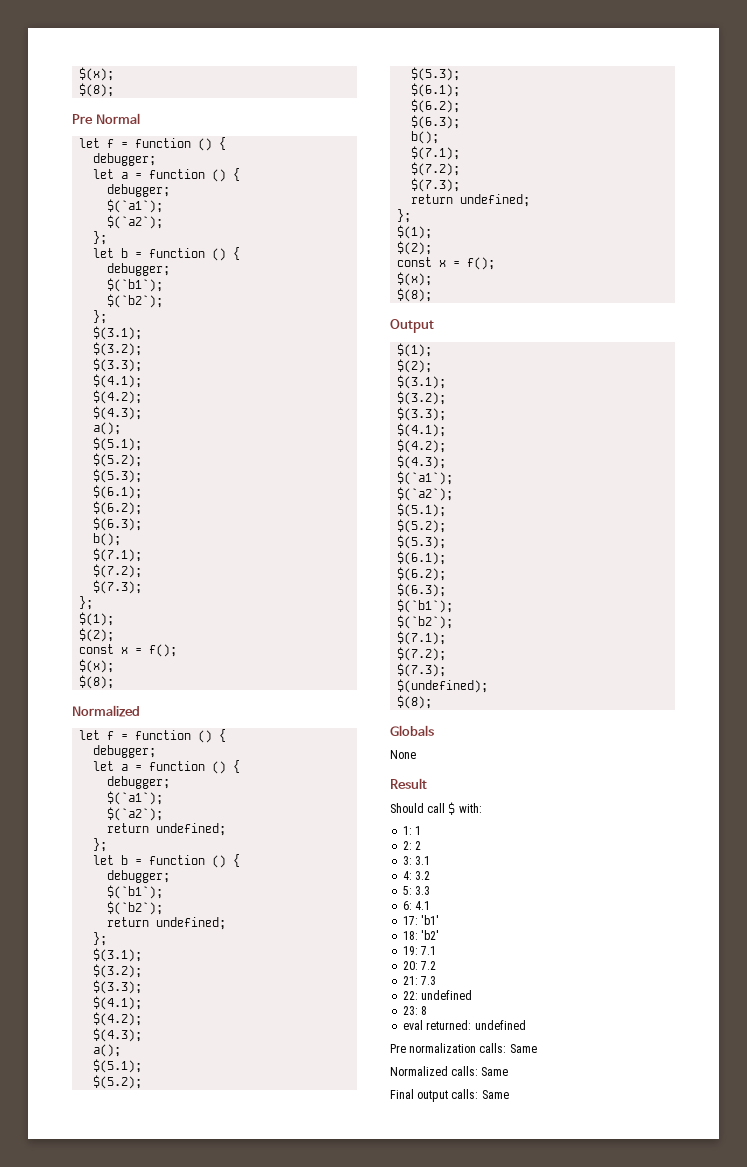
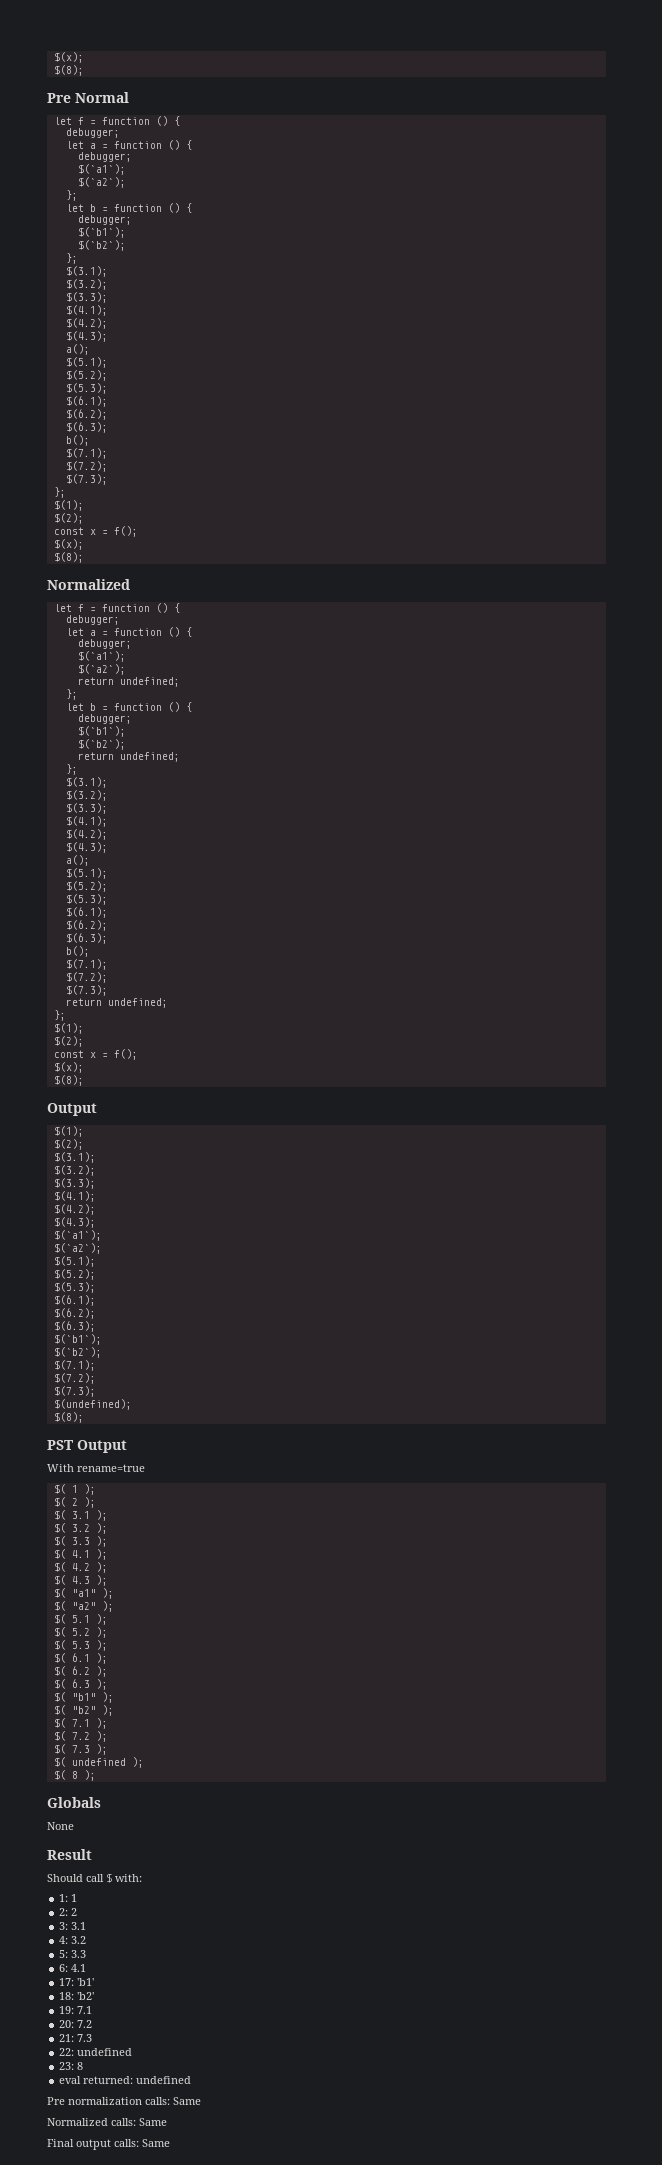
(433, 702) none -> [47,1440,127,1453] [47,1464,145,1472] [53,1484,96,1495] [53,1497,96,1508] [53,1510,108,1521] [53,1523,108,1534] [53,1536,108,1547] [53,1549,108,1560] [53,1562,108,1573] [53,1575,108,1586] [53,1588,114,1599] [53,1601,114,1612] [53,1614,108,1625] [53,1627,108,1638] [53,1640,108,1651] [53,1653,108,1664] [53,1666,108,1677] [53,1679,108,1690] [53,1692,114,1703] [53,1705,114,1716] [53,1718,108,1729] [53,1731,108,1742] [53,1744,108,1755] [53,1757,144,1768] [53,1770,96,1781] // PST Output // With rename=true // $( 1 ); // $( 2 ); // $( 3.1 ); // $( 3.2 ); // $( 3.3 ); // $( 4.1 ); // $( 4.2 ); // $( 4.3 ); // $( "a1" ); // $( "a2" ); // $( 5.1 ); // $( 5.2 ); // $( 5.3 ); // $( 6.1 ); // $( 6.2 ); // $( 6.3 ); // $( "b1" ); // $( "b2" ); // $( 7.1 ); // $( 7.2 ); // $( 7.3 ); // $( undefined ); // $( 8 );

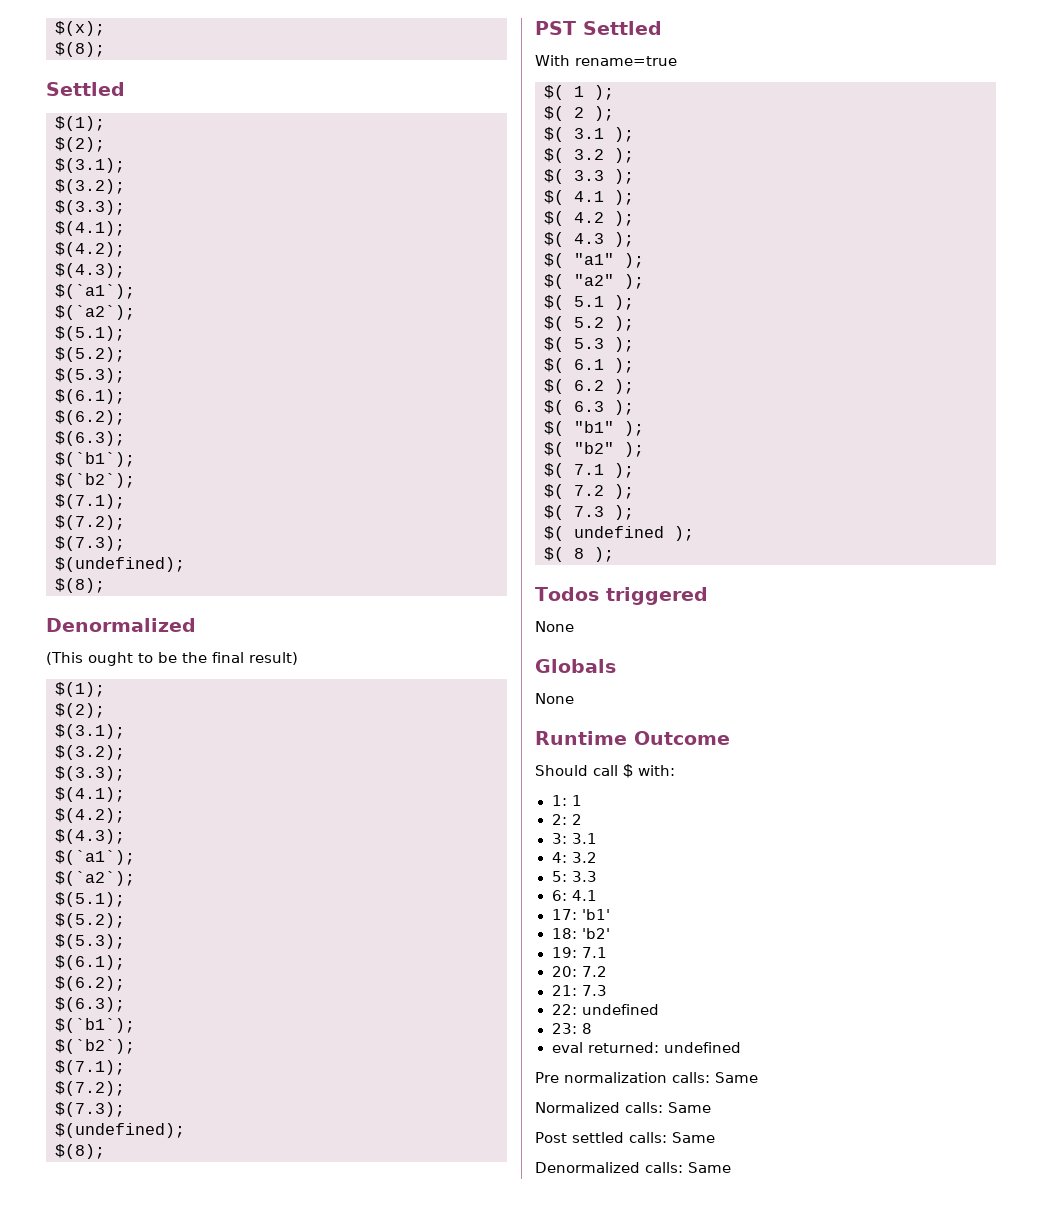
[53,52,84,63] [53,65,84,76] [47,92,129,103] [53,116,180,126] [65,128,120,138] [65,140,192,150] [77,152,132,162] [77,164,126,175] [77,177,126,188] [65,190,78,201] [65,203,192,213] [77,215,132,225] [77,227,126,238] [77,240,126,251] [65,253,78,264] [65,266,108,277] [65,279,108,290] [65,292,108,303] [65,305,108,316] [65,318,108,329] [65,331,108,342] [65,344,90,355] [65,357,108,368] [65,370,108,381] [65,383,108,394] [65,396,108,407] [65,409,108,420] [65,422,108,433] [65,435,90,446] [65,448,108,459] [65,461,108,472] [65,474,108,485] [53,487,66,498] [53,500,84,511] [53,513,84,524] [53,526,138,537] [53,539,84,550] [53,552,84,563] [47,579,130,590] [53,603,180,613] [65,615,120,625] [65,627,192,637] [77,639,132,649] [77,651,126,662] [77,664,126,675] [77,677,180,687] [65,689,78,700] [65,702,192,712] [77,714,132,724] [77,726,126,737] [77,739,126,750] [77,752,180,762] [65,764,78,775] [65,777,108,788] [65,790,108,801] [65,803,108,814] [65,816,108,827] [65,829,108,840] [65,842,108,853] [65,855,90,866] [65,868,108,879] [65,881,108,892] [65,894,108,905] [65,907,108,918] [65,920,108,931] [65,933,108,944] [65,946,90,957] [65,959,108,970] [65,972,108,983] [65,985,108,996] [65,998,168,1008] [53,1010,66,1021] [53,1023,84,1034] [53,1036,84,1047] [53,1049,138,1060] [53,1062,84,1073] [53,1075,84,1086] [47,1103,97,1116] $(x); // $(8); // Pre Normal // let f = function () { // debugger; // let a = function () { // debugger; // $(`a1`); // $(`a2`); // }; // let b = function () { // debugger; // $(`b1`); // $(`b2`); // }; // $(3.1); // $(3.2); // $(3.3); // $(4.1); // $(4.2); // $(4.3); // a(); // $(5.1); // $(5.2); // $(5.3); // $(6.1); // $(6.2); // $(6.3); // b(); // $(7.1); // $(7.2); // $(7.3); // }; // $(1); // $(2); // const x = f(); // $(x); // $(8); // Normalized // let f = function () { // debugger; // let a = function () { // debugger; // $(`a1`); // $(`a2`); // return undefined; // }; // let b = function () { // debugger; // $(`b1`); // $(`b2`); // return undefined; // }; // $(3.1); // $(3.2); // $(3.3); // $(4.1); // $(4.2); // $(4.3); // a(); // $(5.1); // $(5.2); // $(5.3); // $(6.1); // $(6.2); // $(6.3); // b(); // $(7.1); // $(7.2); // $(7.3); // return undefined; // }; // $(1); // $(2); // const x = f(); // $(x); // $(8); // Output -> [55,21,105,36] [55,42,105,57] [46,82,125,96] [55,116,105,131] [55,137,105,152] [55,158,125,173] [55,179,125,194] [55,200,125,215] [55,221,125,236] [55,242,125,257] [55,263,125,278] [55,284,135,299] [55,305,135,320] [55,326,125,341] [55,347,125,362] [55,368,125,383] [55,389,125,404] [55,410,125,425] [55,431,125,446] [55,452,135,467] [55,473,135,488] [55,494,125,509] [55,515,125,530] [55,536,125,551] [55,557,185,572] [55,578,105,593] [46,618,196,632] [46,652,298,666] $(x); // $(8); // Settled // $(1); // $(2); // $(3.1); // $(3.2); // $(3.3); // $(4.1); // $(4.2); // $(4.3); // $(`a1`); // $(`a2`); // $(5.1); // $(5.2); // $(5.3); // $(6.1); // $(6.2); // $(6.3); // $(`b1`); // $(`b2`); // $(7.1); // $(7.2); // $(7.3); // $(undefined); // $(8); // Denormalized // (This ought to be the final result)
[77,1440,127,1453] Output -> [583,21,662,35] Settled
(96, 1775) none -> [535,587,708,605] [535,621,574,632] // Todos triggered // None
[47,1849,92,1860] Result -> [535,731,730,745] Runtime Outcome
[47,2139,170,2150] Final output calls: Same -> [535,1132,715,1143] [535,1162,731,1173] Post settled calls: Same // Denormalized calls: Same

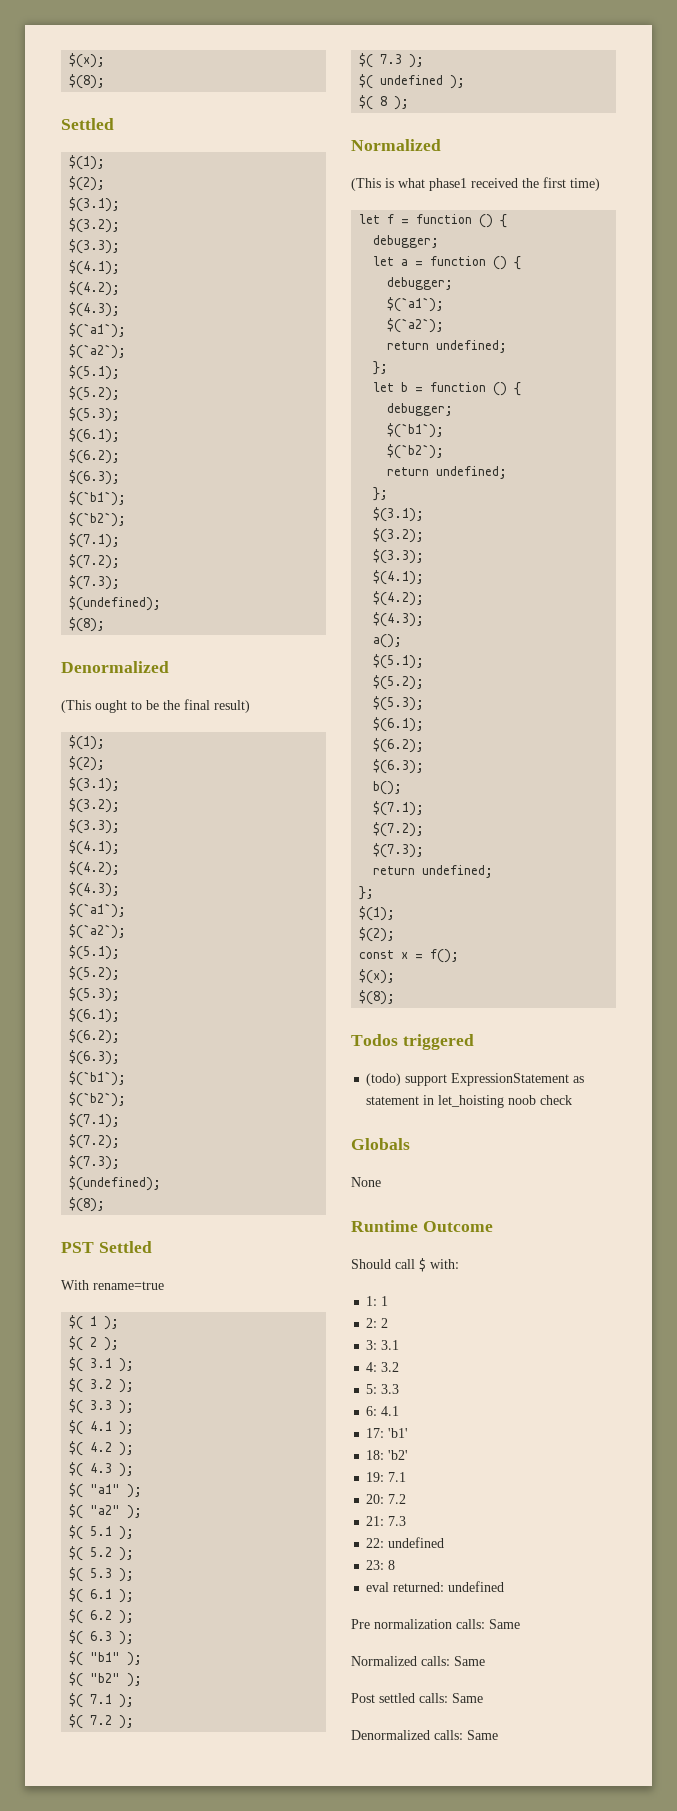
[535,587,708,605] [535,621,574,632] Todos triggered // None -> [351,139,441,151] [351,177,600,191] [359,214,508,228] [373,235,440,248] [373,256,522,270] [387,277,454,290] [387,297,445,312] [387,318,445,333] [387,340,508,353] [373,361,389,375] [373,382,522,396] [387,403,454,416] [387,423,445,438] [387,444,445,459] [387,466,508,479] [373,487,389,501] [373,507,425,522] [373,528,425,543] [373,549,425,564] [373,570,425,585] [373,591,425,606] [373,612,425,627] [373,634,403,648] [373,654,425,669] [373,675,425,690] [373,696,425,711] [373,717,425,732] [373,738,425,753] [373,759,425,774] [373,781,403,795] [373,801,425,816] [373,822,425,837] [373,843,425,858] [373,865,494,878] [359,886,375,900] [359,906,396,921] [359,927,396,942] [359,949,460,963] [359,969,396,984] [359,990,396,1005] [351,1034,474,1050] [366,1073,585,1086] [366,1095,573,1108] Normalized // (This is what phase1 received the first time) // let f = function () { // debugger; // let a = function () { // debugger; // $(`a1`); // $(`a2`); // return undefined; // }; // let b = function () { // debugger; // $(`b1`); // $(`b2`); // return undefined; // }; // $(3.1); // $(3.2); // $(3.3); // $(4.1); // $(4.2); // $(4.3); // a(); // $(5.1); // $(5.2); // $(5.3); // $(6.1); // $(6.2); // $(6.3); // b(); // $(7.1); // $(7.2); // $(7.3); // return undefined; // }; // $(1); // $(2); // const x = f(); // $(x); // $(8); // Todos triggered // (todo) support ExpressionStatement as statement in let_hoisting noob check

